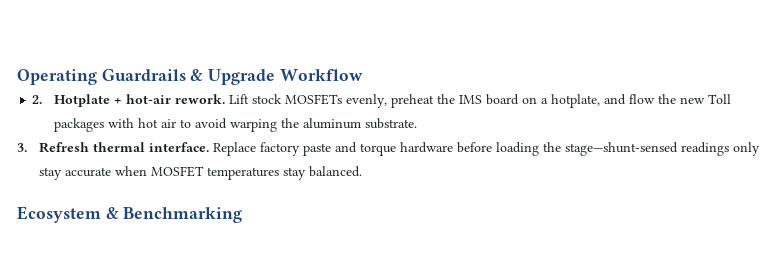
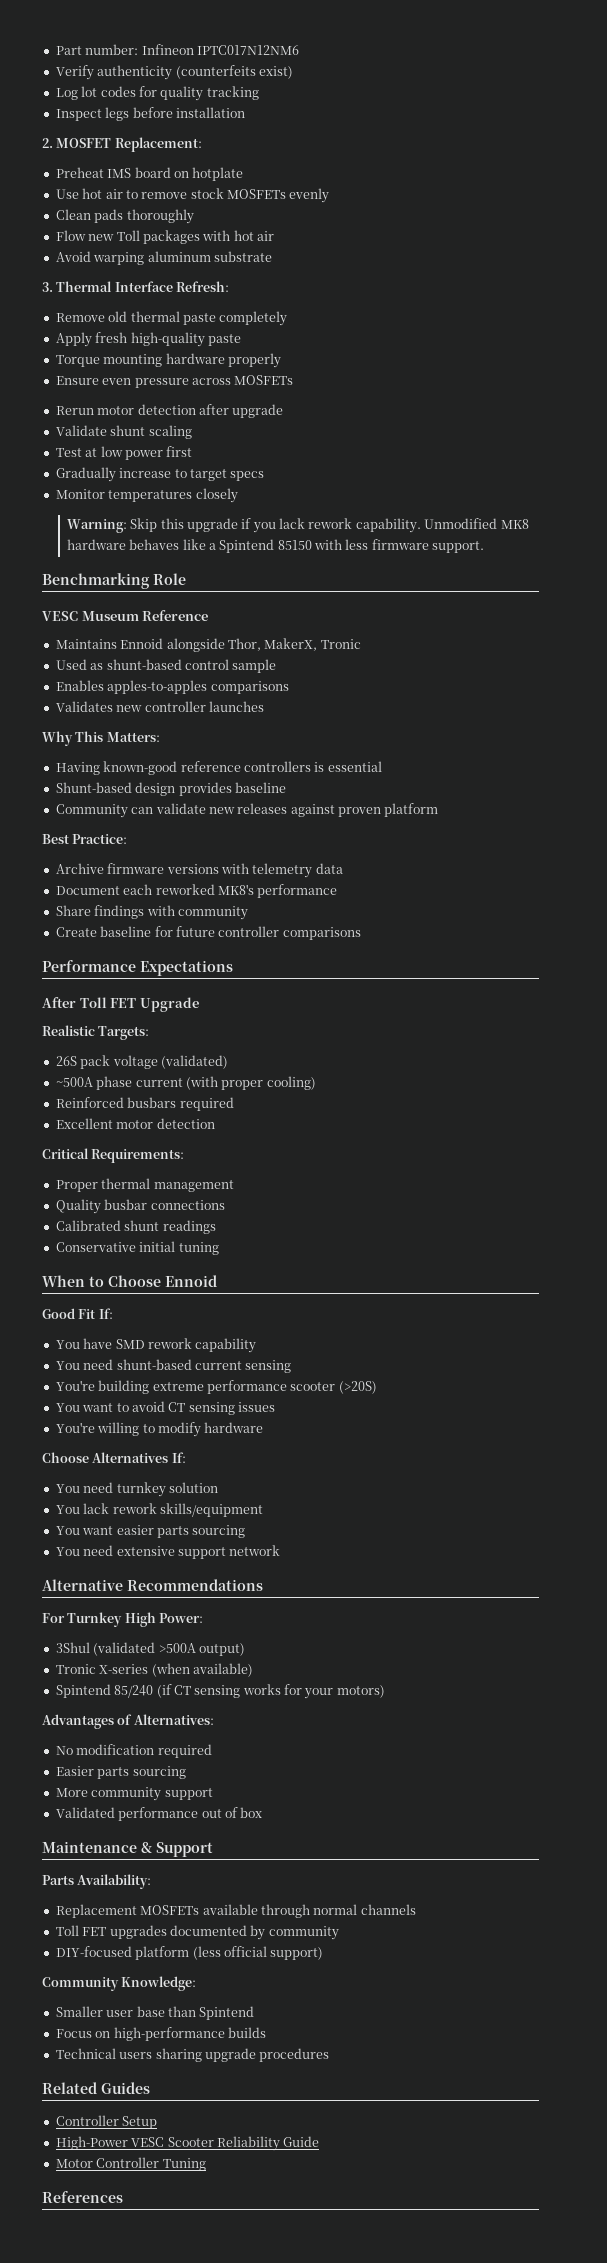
[17,69,363,85] [32,94,677,108] Operating Guardrails & Upgrade Workflow // 2. Hotplate + hot-air rework. Lift stock MOSFETs evenly, preheat the IMS board on a hotplate, and flow the -> [55,44,299,55] [55,65,293,80] [55,86,259,101] [55,107,245,121] [42,137,202,152] [55,167,244,181] [55,188,330,203] [55,209,194,224] [55,230,86,241] Part number: Infineon IPTC017N12NM6 // Verify authenticity (counterfeits exist) // Log lot codes for quality tracking // Inspect legs before installation // 2. MOSFET Replacement: // Preheat IMS board on hotplate // Use hot air to remove stock MOSFETs evenly // Clean pads thoroughly // Flow
[180,118,418,132] [17,142,760,156] [38,166,362,180] [17,206,243,223] to avoid warping the aluminum substrate. // 3. Refresh thermal interface. Replace factory paste and torque hardware before loading the stage—shunt-sensed readings only stay accurate when MOSFET temperatures stay balanced. // Ecosystem & Benchmarking -> [55,251,272,265] [42,281,230,292] [55,311,288,326] [55,332,241,347] [55,353,281,368] [55,375,294,388] [55,404,284,418] [55,425,192,439] [55,446,193,460] [55,467,265,482] [55,488,238,503] [66,518,529,533] [66,539,485,553] [42,573,186,589] [42,610,209,621] [55,638,361,652] [55,659,277,673] [55,680,289,694] [55,701,264,712] [42,731,160,746] [55,761,382,775] [55,782,286,796] [55,803,439,818] [42,834,128,844] [55,863,343,878] [55,884,338,898] [55,905,248,920] [55,926,361,940] [42,960,233,976] [42,997,199,1012] [42,1025,150,1040] [55,1055,228,1069] [55,1076,316,1090] [55,1097,234,1111] [55,1118,215,1129] [42,1148,185,1163] [55,1178,234,1192] [55,1199,225,1214] [55,1220,216,1234] [55,1241,219,1255] [42,1275,217,1287] [42,1308,113,1319] [55,1338,257,1353] [55,1359,292,1373] [55,1380,377,1394] [55,1401,275,1415] [55,1422,264,1437] [42,1452,186,1463] [55,1482,218,1497] [55,1503,263,1517] [55,1525,246,1538] [55,1545,281,1559] [42,1579,263,1591] [42,1612,204,1627] [55,1642,245,1656] [55,1663,253,1677] [55,1684,385,1699] [42,1714,214,1729] [55,1744,212,1758] [55,1766,186,1779] [55,1787,213,1801] [55,1807,263,1821] [42,1841,213,1857] [42,1874,152,1889] [55,1904,416,1918] [55,1925,339,1940] [55,1946,324,1960] [42,1976,197,1991] [55,2006,255,2020] [55,2027,266,2041] [55,2048,330,2062] [42,2082,150,2094] [55,2115,158,2129] [55,2136,320,2151] [55,2157,206,2171] [42,2191,123,2203] // Avoid warping aluminum substrate // 3. Thermal Interface Refresh: // Remove old thermal paste completely // Apply fresh high-quality paste // Torque mounting hardware properly // Ensure even pressure across MOSFETs // Rerun motor detection after upgrade // Validate shunt scaling // Test at low power first // Gradually increase to target specs // Monitor temperatures closely // Warning: Skip this upgrade if you lack rework capability. Unmodified MK8 hardware behaves like a Spintend 85150 with less firmware support. // Benchmarking Role // VESC Museum Reference // Maintains Ennoid alongside Thor, MakerX, Tronic // Used as shunt-based control sample // Enables apples-to-apples comparisons // Validates new controller launches // Why This Matters: // Having known-good reference controllers is essential // Shunt-based design provides baseline // Community can validate new releases against proven platform // Best Practice: // Archive firmware versions with telemetry data // Document each reworked MK8's performance // Share findings with community // Create baseline for future controller comparisons // Performance Expectations // After Toll FET Upgrade // Realistic Targets: // 26S pack voltage (validated) // ~500A phase current (with proper cooling) // Reinforced busbars required // Excellent motor detection // Critical Requirements: // Proper thermal management // Quality busbar connections // Calibrated shunt readings // Conservative initial tuning // When to Choose Ennoid // Good Fit If: // You have SMD rework capability // You need shunt-based current sensing // You're building extreme performance scooter (>20S) // You want to avoid CT sensing issues // You're willing to modify hardware // Choose Alternatives If: // You need turnkey solution // You lack rework skills/equipment // You want easier parts sourcing // You need extensive support network // Alternative Recommendations // For Turnkey High Power: // 3Shul (validated >500A output) // Tronic X-series (when available) // Spintend 85/240 (if CT sensing works for your motors) // Advantages of Alternatives: // No modification required // Easier parts sourcing // More community support // Validated performance out of box // Maintenance & Support // Parts Availability: // Replacement MOSFETs available through normal channels // Toll FET upgrades documented by community // DIY-focused platform (less official support) // Community Knowledge: // Smaller user base than Spintend // Focus on high-performance builds // Technical users sharing upgrade procedures // Related Guides // Controller Setup // High-Power VESC Scooter Reliability Guide // Motor Controller Tuning // References

